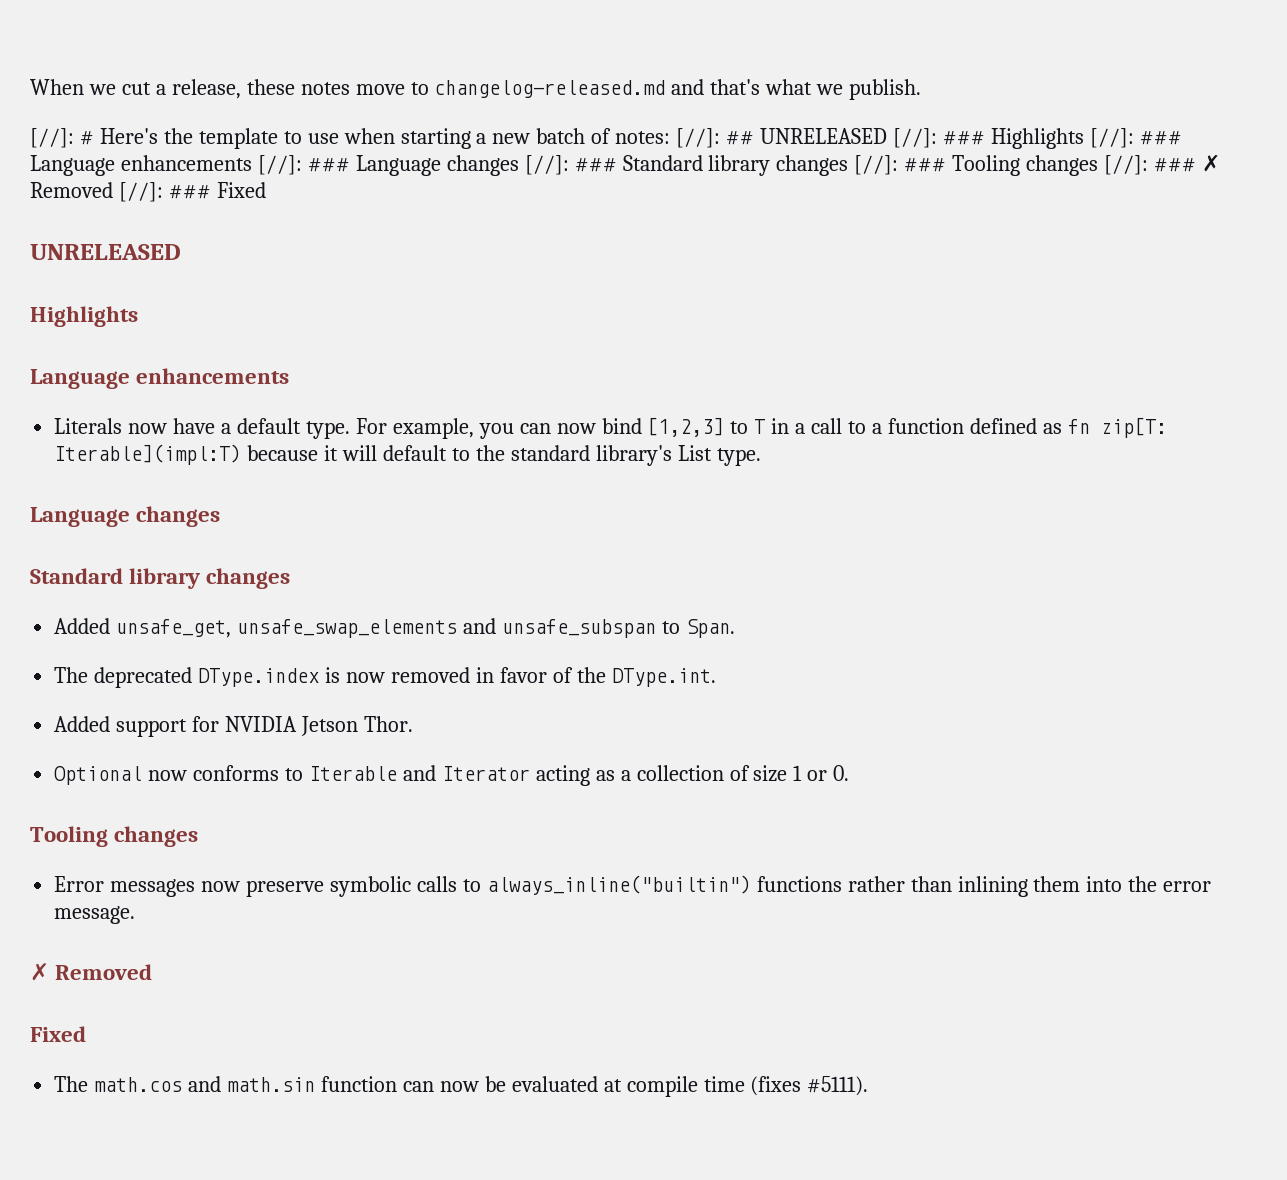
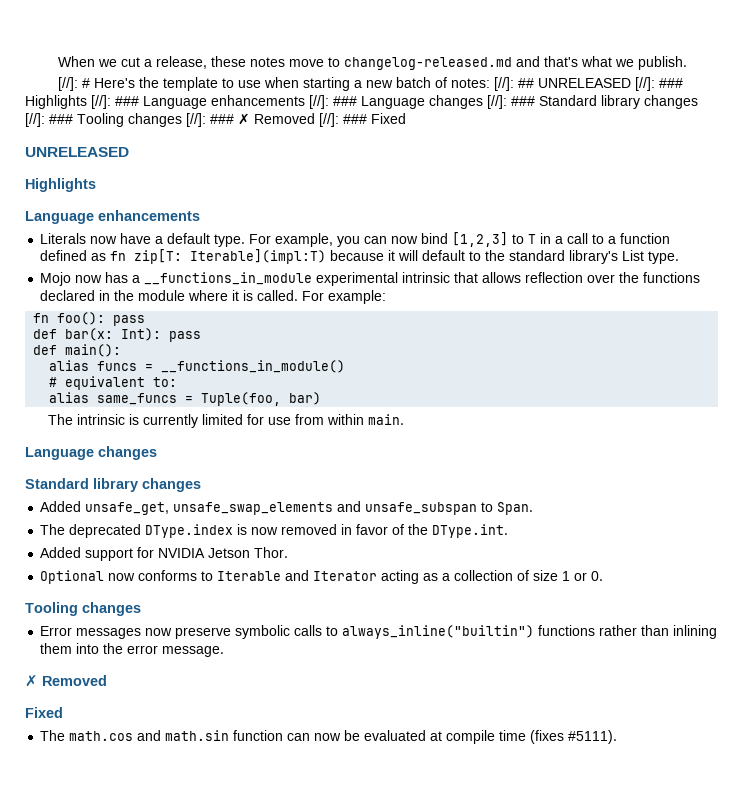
(761, 457) none -> [40,272,701,286] [40,290,387,304] [33,312,146,326] [33,328,202,342] [33,344,122,357] [49,360,346,373] [49,376,178,390] [49,392,322,406] [48,414,405,428] // Mojo now has a __functions_in_module experimental intrinsic that allows reflection over the functions declared in the module where it is called. For example: // fn foo(): pass // def bar(x: Int): pass // def main(): // alias funcs = __functions_in_module() // # equivalent to: // alias same_funcs = Tuple(foo, bar) // The intrinsic is currently limited for use from within main.

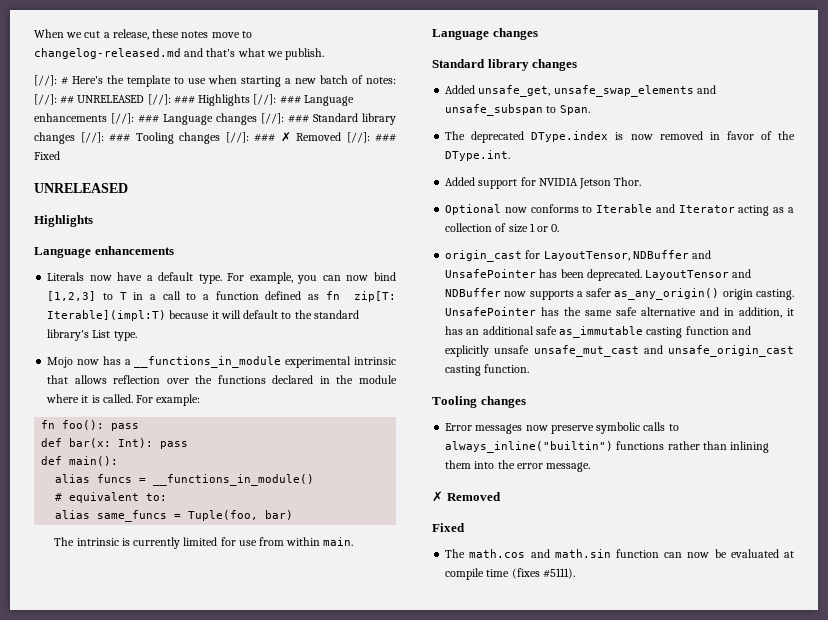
(604, 576) none -> [445,250,712,262] [445,269,752,281] [445,288,794,300] [445,307,794,318] [445,326,751,338] [445,345,794,357] [445,364,530,376] // origin_cast for LayoutTensor, NDBuffer and UnsafePointer has been deprecated. LayoutTensor and NDBuffer now supports a safer as_any_origin() origin casting. UnsafePointer has the same safe alternative and in addition, it has an additional safe as_immutable casting function and explicitly unsafe unsafe_mut_cast and unsafe_origin_cast casting function.

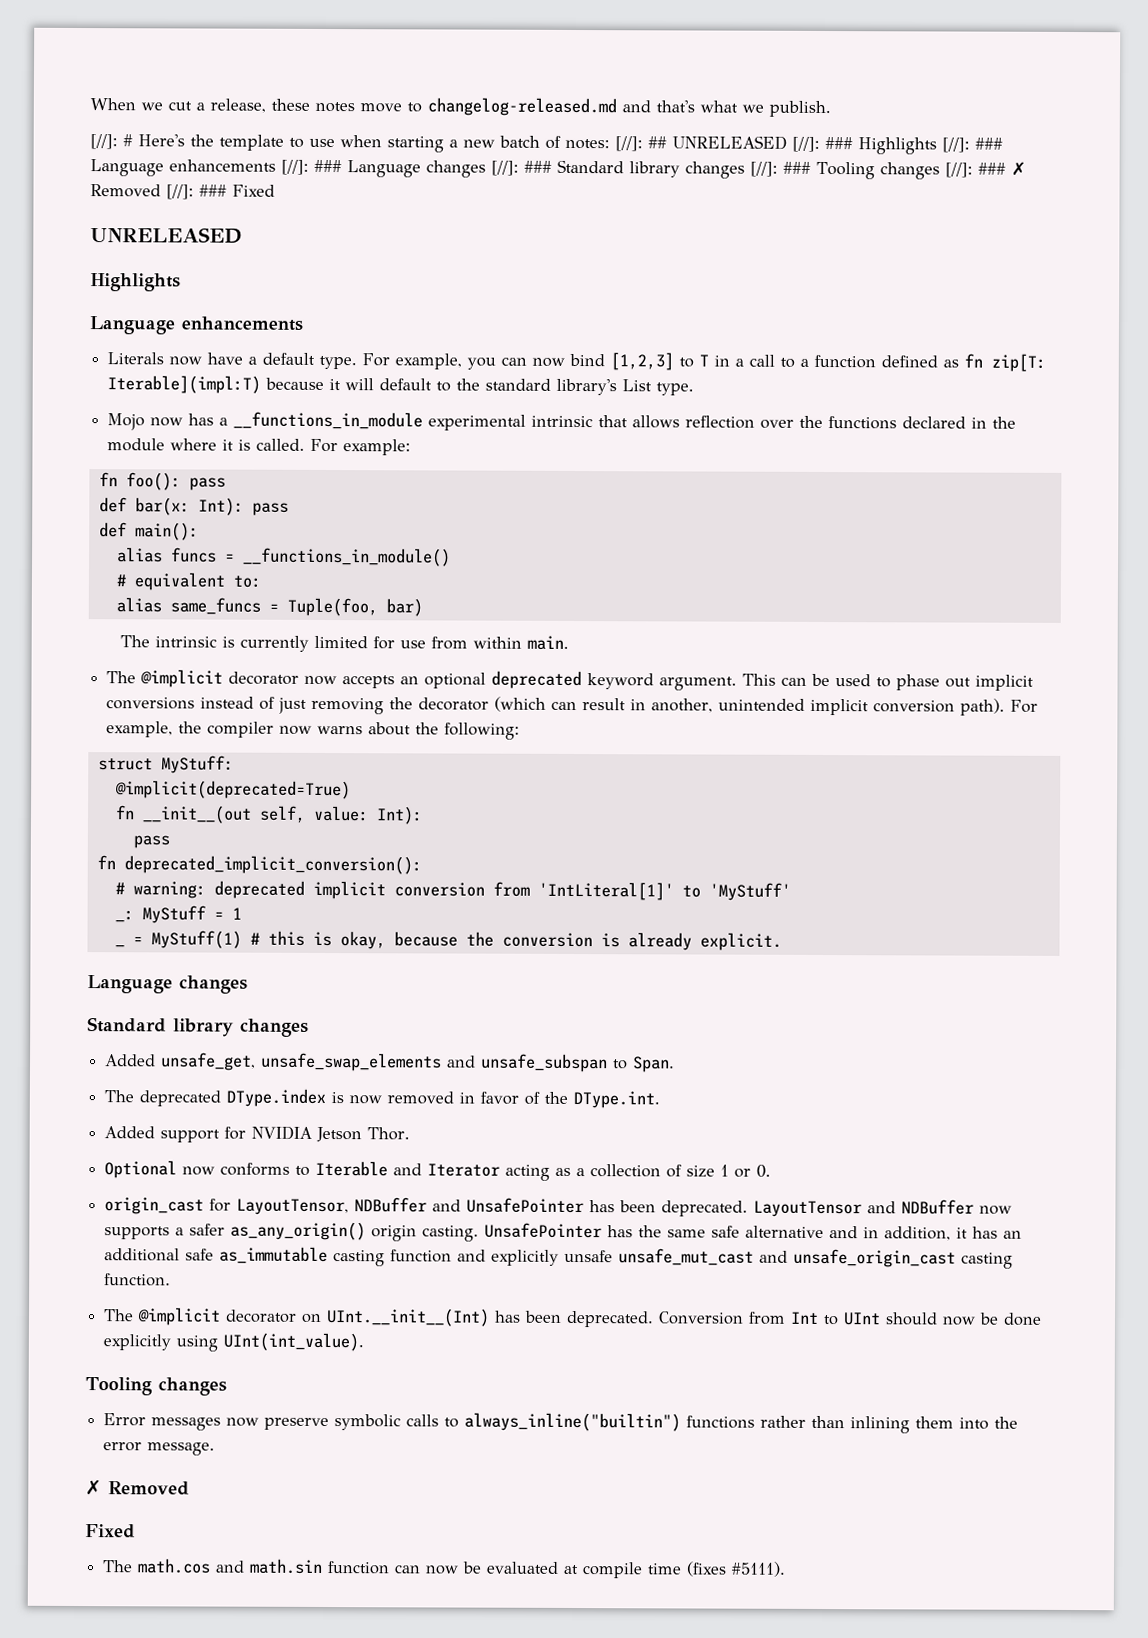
(354, 541) none -> [106,669,1035,691] [106,696,1039,716] [106,721,521,740] [97,755,234,774] [114,780,351,800] [114,805,423,825] [132,835,170,849] [96,855,422,875] [114,880,791,901] [114,905,242,924] [114,930,782,951] // The @implicit decorator now accepts an optional deprecated keyword argument. This can be used to phase out implicit conversions instead of just removing the decorator (which can result in another, unintended implicit conversion path). For example, the compiler now warns about the following: // struct MyStuff: // @implicit(deprecated=True) // fn __init__(out self, value: Int): // pass // fn deprecated_implicit_conversion(): // # warning: deprecated implicit conversion from 'IntLiteral[1]' to 'MyStuff' // _: MyStuff = 1 // _ = MyStuff(1) # this is okay, because the conversion is already explicit.
(530, 368) none -> [103,1307,1043,1328] [103,1332,365,1352] // The @implicit decorator on UInt.__init__(Int) has been deprecated. Conversion from Int to UInt should now be done explicitly using UInt(int_value).

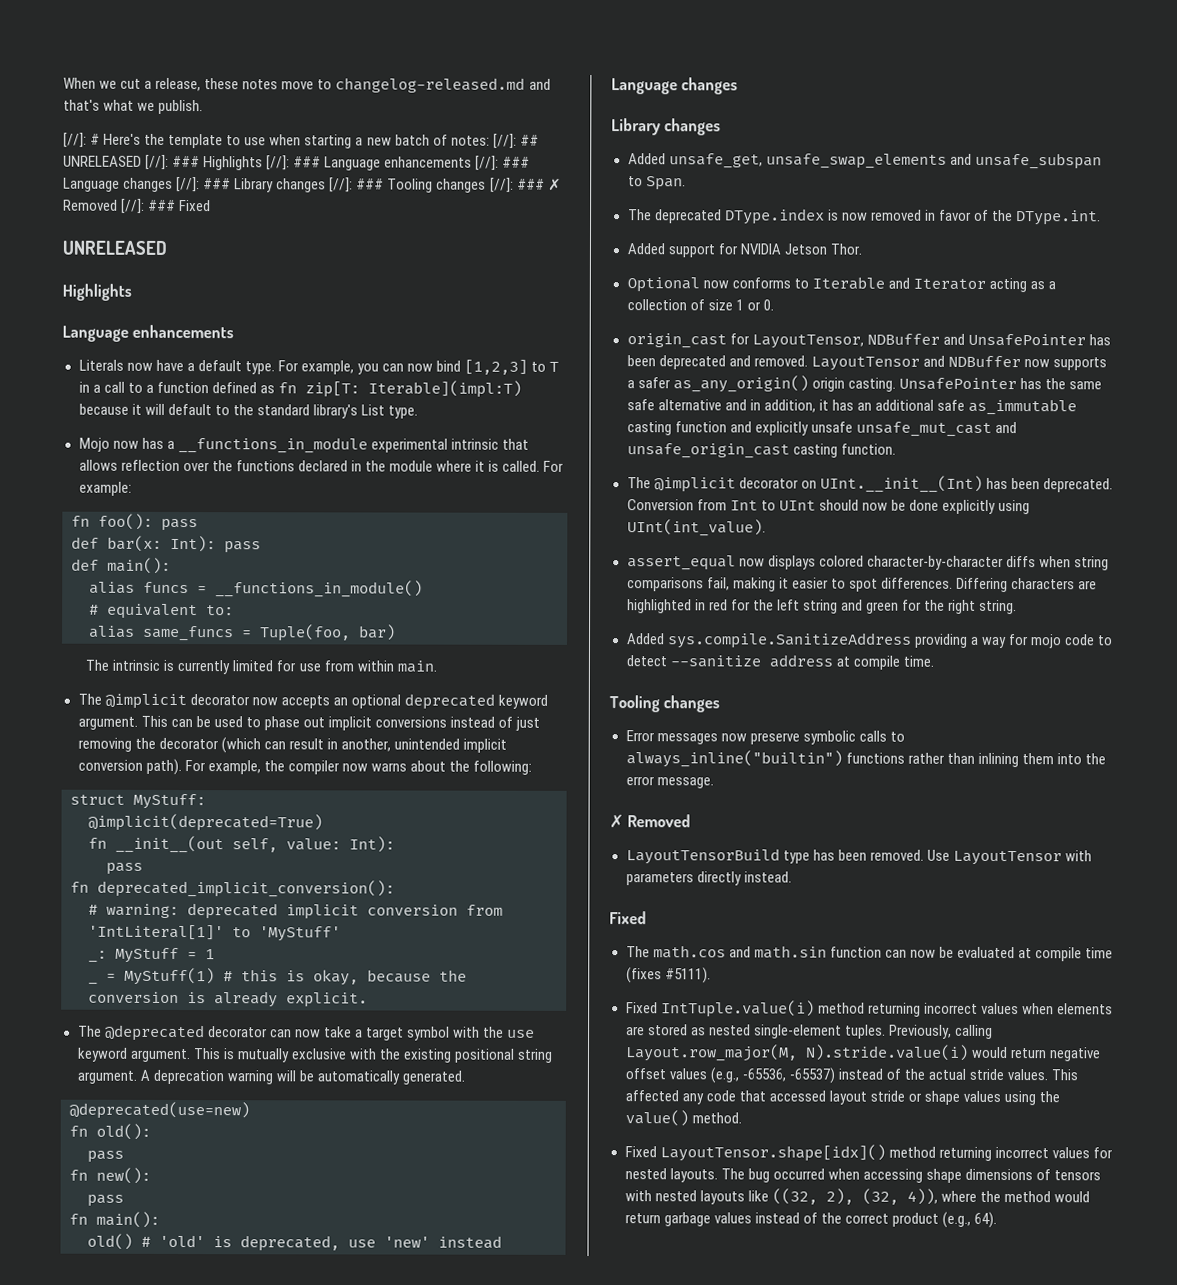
[557,159,680,178] Standard library -> [234,178,275,193] Library
(782, 941) none -> [77,1024,536,1042] [76,1047,554,1063] [76,1069,465,1085] [69,1101,250,1120] [69,1123,151,1140] [87,1150,124,1163] [69,1167,151,1184] [87,1194,124,1207] [69,1211,160,1228] [87,1233,502,1252] // The @deprecated decorator can now take a target symbol with the use keyword argument. This is mutually exclusive with the existing positional string argument. A deprecation warning will be automatically generated. // @deprecated(use=new) // fn old(): // pass // fn new(): // pass // fn main(): // old() # 'old' is deprecated, use 'new' instead
[87,1017,234,1037] Standard library -> [611,118,661,136] Library
[661,1200,749,1217] deprecated. -> [658,355,808,370] deprecated and removed.
(365, 1342) none -> [626,555,1109,571] [626,577,1097,593] [626,599,1018,615] [625,632,1113,649] [625,654,934,670] // assert_equal now displays colored character-by-character diffs when string comparisons fail, making it easier to spot differences. Differing characters are highlighted in red for the left string and green for the right string. // Added sys.compile.SanitizeAddress providing a way for mojo code to detect --sanitize address at compile time.
(190, 1488) none -> [625,848,1092,866] [625,871,792,886] // LayoutTensorBuild type has been removed. Use LayoutTensor with parameters directly instead.
(787, 1569) none -> [625,1000,1113,1018] [625,1024,993,1039] [624,1044,1101,1062] [624,1067,1079,1084] [624,1090,1061,1106] [624,1110,742,1127] [624,1144,1113,1162] [624,1168,1101,1183] [624,1188,1090,1205] [624,1211,997,1228] // Fixed IntTuple.value(i) method returning incorrect values when elements are stored as nested single-element tuples. Previously, calling Layout.row_major(M, N).stride.value(i) would return negative offset values (e.g., -65536, -65537) instead of the actual stride values. This affected any code that accessed layout stride or shape values using the value() method. // Fixed LayoutTensor.shape[idx]() method returning incorrect values for nested layouts. The bug occurred when accessing shape dimensions of tensors with nested layouts like ((32, 2), (32, 4)), where the method would return garbage values instead of the correct product (e.g., 64).

